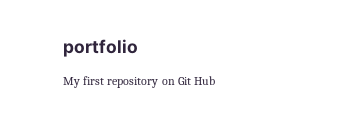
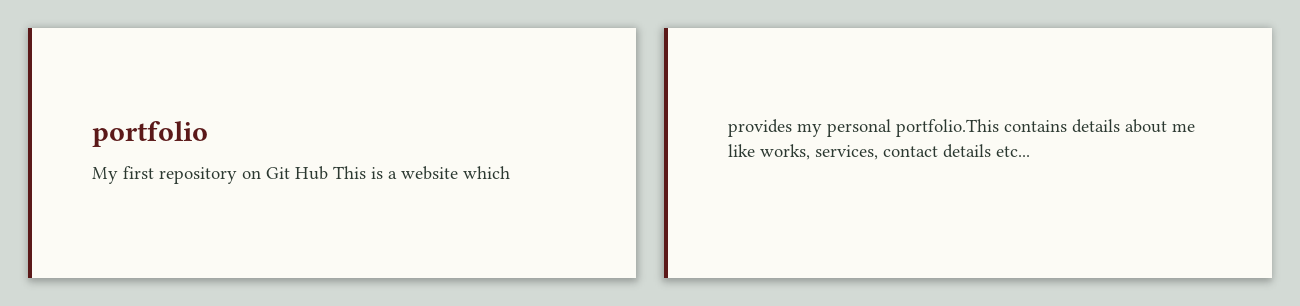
(216, 80) none -> [333,166,510,180] [728,119,1195,137] [728,144,1030,160] This is a website which provides my personal portfolio.This contains details about me like works, services, contact details etc...

